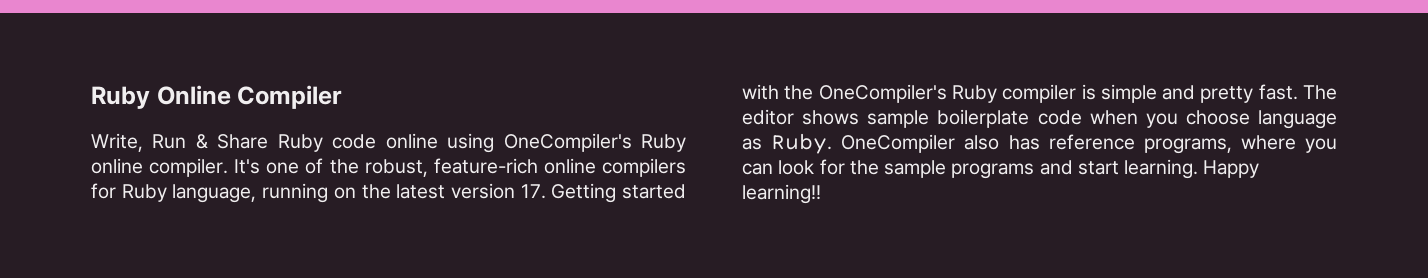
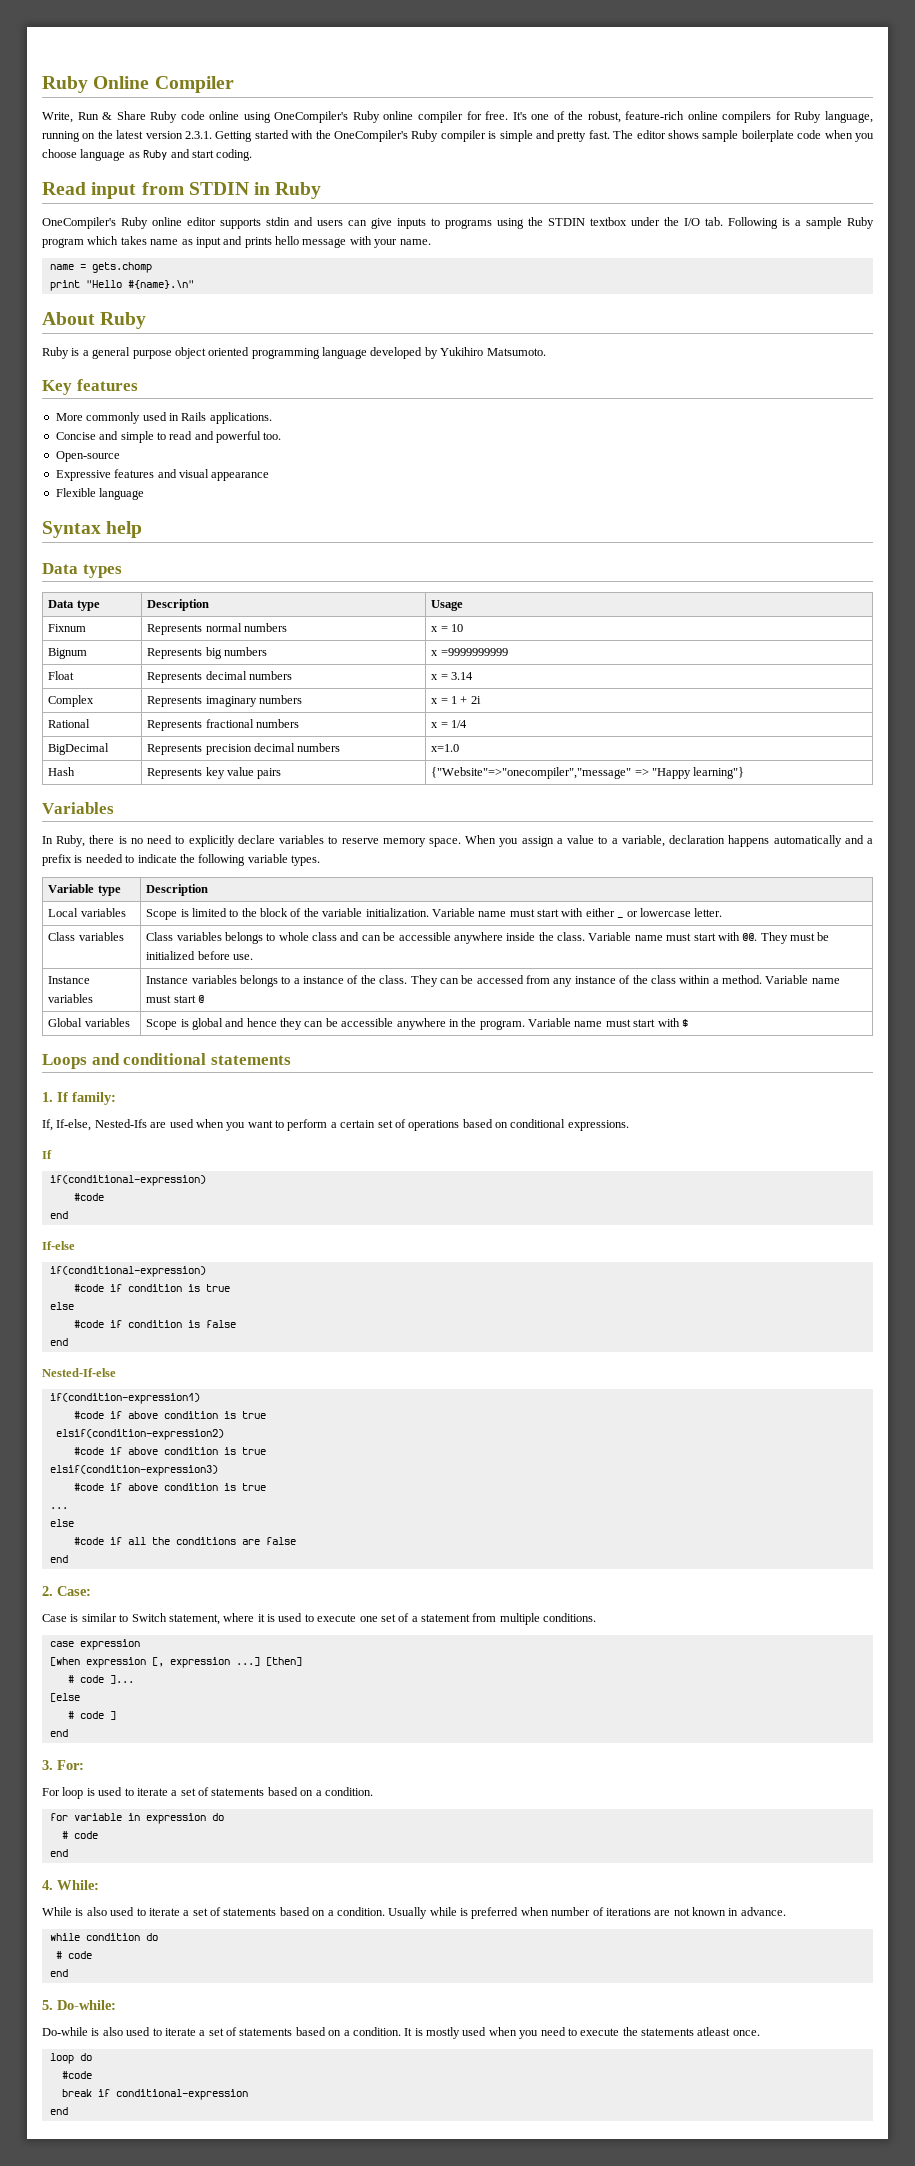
[149,158,229,177] compiler. -> [417,111,509,123] compiler for free.
[520,184,546,199] 17. -> [185,131,213,139] 2.3.1.
[771,133,1337,154] [742,159,1260,179] [742,184,821,204] Ruby. OneCompiler also has reference programs, where you can look for the sample programs and start learning. Happy learning!! -> [143,149,253,161] [42,182,322,199] [42,217,874,229] [42,236,431,248] [49,262,152,273] [49,280,194,291] [42,312,147,329] [42,347,546,359] [42,379,138,395] [55,412,272,424] [55,431,282,443] [55,451,120,462] [55,469,270,481] [55,488,145,500] [42,521,143,538] [42,563,122,578] [48,600,100,611] [147,599,210,611] [431,600,464,611] [48,624,87,632] [147,623,287,635] [431,624,463,632] [48,648,88,659] [147,647,267,659] [431,648,508,656] [48,671,75,680] [147,671,292,683] [431,672,473,680] [48,695,95,707] [147,695,302,707] [431,696,481,704] [48,719,91,728] [147,719,299,731] [431,720,467,728] [48,743,110,755] [147,743,341,755] [431,744,460,752] [48,767,76,776] [147,767,282,779] [431,767,745,779] [42,802,114,814] [42,835,874,847] [42,854,320,866] [48,884,121,896] [146,884,209,896] [48,908,126,917] [146,908,615,920] [617,917,624,918] [626,908,723,917] [48,932,124,941] [146,932,830,944] [146,951,253,960] [48,976,91,984] [48,994,94,1003] [146,975,840,987] [146,995,204,1003] [48,1018,130,1027] [146,1018,688,1030] [42,1053,291,1069] [42,1092,116,1105] [42,1119,629,1131] [42,1150,52,1159] [49,1175,206,1186] [73,1193,104,1201] [49,1211,68,1219] [42,1241,75,1250] [49,1266,206,1277] [73,1284,230,1292] [49,1302,74,1310] [73,1320,236,1328] [49,1338,68,1346] [42,1368,116,1377] [49,1393,200,1404] [73,1411,266,1419] [55,1429,224,1440] [73,1447,266,1455] [49,1465,218,1476] [73,1483,266,1491] [49,1507,68,1509] [49,1519,74,1527] [73,1537,296,1545] [49,1555,68,1563] [42,1586,91,1596] [42,1613,597,1625] [49,1639,140,1650] [49,1657,302,1668] [67,1675,134,1684] [49,1693,80,1702] [67,1711,116,1720] [49,1729,68,1737] [42,1760,84,1770] [42,1787,373,1799] [49,1813,224,1824] [61,1831,98,1839] [49,1849,68,1857] [42,1880,99,1890] [42,1907,786,1919] [49,1933,158,1941] [55,1951,92,1959] [49,1969,68,1977] [42,2000,116,2010] [42,2027,760,2039] [49,2053,92,2064] [61,2071,92,2079] [61,2089,248,2100] [49,2107,68,2115] Ruby and start coding. // Read input from STDIN in Ruby // OneCompiler's Ruby online editor supports stdin and users can give inputs to programs using the STDIN textbox under the I/O tab. Following is a sample Ruby program which takes name as input and prints hello message with your name. // name = gets.chomp // print "Hello #{name}.\n" // About Ruby // Ruby is a general purpose object oriented programming language developed by Yukihiro Matsumoto. // Key features // More commonly used in Rails applications. // Concise and simple to read and powerful too. // Open-source // Expressive features and visual appearance // Flexible language // Syntax help // Data types // Data type | Description | Usage // Fixnum | Represents normal numbers | x = 10 // Bignum | Represents big numbers | x =9999999999 // Float | Represents decimal numbers | x = 3.14 // Complex | Represents imaginary numbers | x = 1 + 2i // Rational | Represents fractional numbers | x = 1/4 // BigDecimal | Represents precision decimal numbers | x=1.0 // Hash | Represents key value pairs | {"Website"=>"onecompiler","message" => "Happy learning"} // Variables // In Ruby, there is no need to explicitly declare variables to reserve memory space. When you assign a value to a variable, declaration happens automatically and a prefix is needed to indicate the following variable types. // Variable type | Description // Local variables | Scope is limited to the block of the variable initialization. Variable name must start with either _ or lowercase letter. // Class variables | Class variables belongs to whole class and can be accessible anywhere inside the class. Variable name must start with @@. They must be initialized before use. // Instance variables | Instance variables belongs to a instance of the class. They can be accessed from any instance of the class within a method. Variable name must start @ // Global variables | Scope is global and hence they can be accessible anywhere in the program. Variable name must start with $ // Loops and conditional statements // 1. If family: // If, If-else, Nested-Ifs are used when you want to perform a certain set of operations based on conditional expressions. // If // if(conditional-expression) // #code // end // If-else // if(conditional-expression) // #code if condition is true // else // #code if condition is false // end // Nested-If-else // if(condition-expression1) // #code if above condition is true // elsif(condition-expression2) // #code if above condition is true // elsif(condition-expression3) // #code if above condition is true // ... // else // #code if all the conditions are false // end // 2. Case: // Case is similar to Switch statement, where it is used to execute one set of a statement from multiple conditions. // case expression // [when expression [, expression ...] [then] // # code ]... // [else // # code ] // end // 3. For: // For loop is used to iterate a set of statements based on a condition. // for variable in expression do // # code // end // 4. While: // While is also used to iterate a set of statements based on a condition. Usually while is preferred when number of iterations are not known in advance. // while condition do // # code // end // 5. Do-while: // Do-while is also used to iterate a set of statements based on a condition. It is mostly used when you need to execute the statements atleast once. // loop do // #code // break if conditional-expression // end

